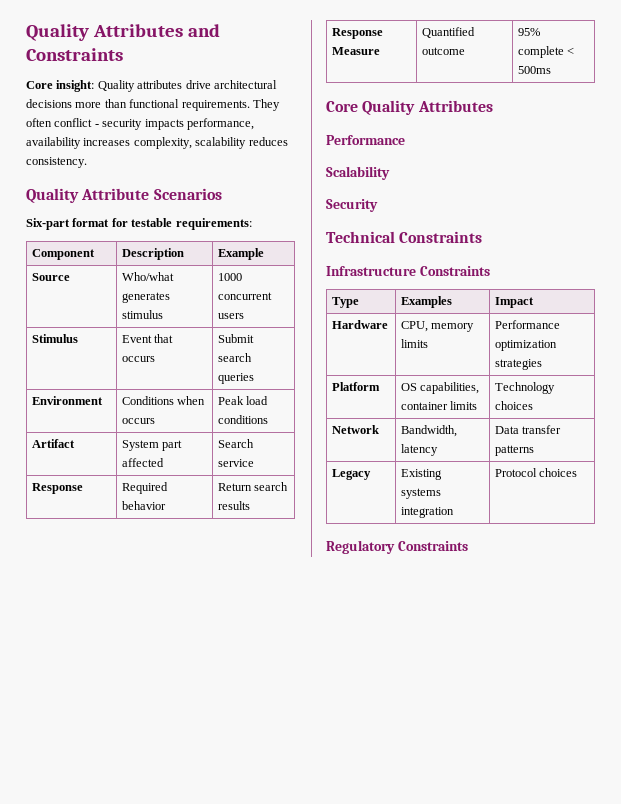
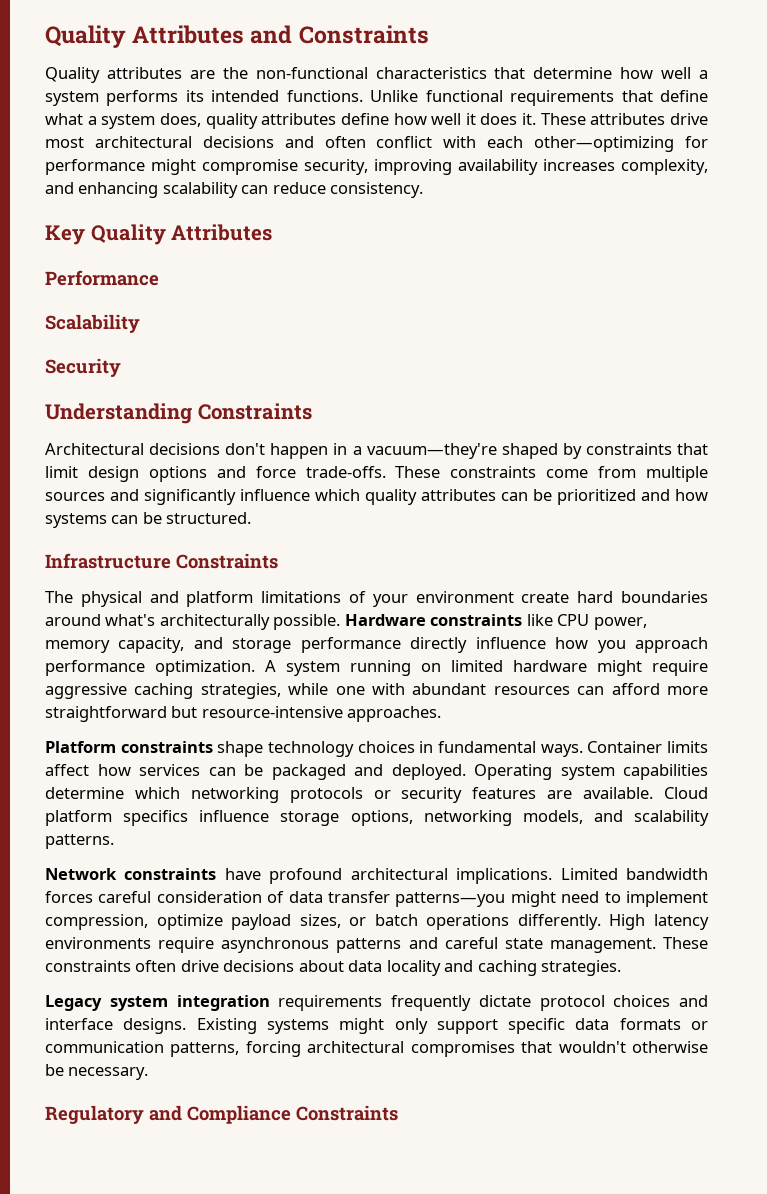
[26,80,277,92] [26,99,280,111] [26,118,254,130] [26,137,288,149] [26,157,87,168] [26,188,222,203] [26,218,252,230] [32,249,96,260] [122,248,185,260] [218,248,265,260] [32,273,71,281] [122,272,175,281] [122,292,171,303] [122,310,164,319] [218,273,243,281] [218,292,273,300] [218,313,245,319] [32,334,79,343] [122,334,174,343] [122,356,156,362] [218,334,255,343] [218,353,253,362] [218,373,255,384] [32,396,104,405] [122,396,206,405] [122,418,156,424] [218,396,269,405] [218,415,269,424] [32,439,76,448] [122,440,183,451] [122,458,165,467] [218,439,255,448] [218,459,255,467] [32,483,84,494] [122,482,169,494] [122,501,167,510] [218,482,289,491] [218,501,251,510] [332,28,384,39] [332,47,381,55] [422,27,476,38] [422,47,466,55] [518,28,541,36] [518,46,575,58] [518,66,552,74] [326,101,358,112] Core insight: Quality attributes drive architectural decisions more than functional requirements. They often conflict - security impacts performance, availability increases complexity, scalability reduces consistency. // Quality Attribute Scenarios // Six-part format for testable requirements: // Component | Description | Example // Source | Who/what generates stimulus | 1000 concurrent users // Stimulus | Event that occurs | Submit search queries // Environment | Conditions when occurs | Peak load conditions // Artifact | System part affected | Search service // Response | Required behavior | Return search results // Response Measure | Quantified outcome | 95% complete < 500ms // Core -> [45,67,708,83] [45,90,708,106] [45,113,708,129] [45,136,709,152] [45,159,708,175] [45,182,424,198] [45,225,85,245] Quality attributes are the non-functional characteristics that determine how well a system performs its intended functions. Unlike functional requirements that define what a system does, quality attributes define how well it does it. These attributes drive most architectural decisions and often conflict with each other—optimizing for performance might compromise security, improving availability increases complexity, and enhancing scalability can reduce consistency. // Key
[326,231,483,243] [326,266,490,276] [332,297,360,308] [401,296,453,308] [495,297,535,308] [332,320,389,329] [401,321,475,332] [401,339,429,348] [495,320,561,329] [495,340,558,351] [495,359,543,370] [332,382,381,391] [401,382,480,394] [401,401,478,410] [495,382,556,394] [495,401,534,410] [332,425,380,434] [401,425,458,437] [401,444,439,456] [495,425,562,434] [495,445,535,456] [332,469,372,480] [401,469,443,480] [401,488,442,499] [401,507,455,518] [495,468,578,477] Technical Constraints // Infrastructure Constraints // Type | Examples | Impact // Hardware | CPU, memory limits | Performance optimization strategies // Platform | OS capabilities, container limits | Technology choices // Network | Bandwidth, latency | Data transfer patterns // Legacy | Existing systems integration | Protocol choices -> [45,403,312,424] [45,443,709,459] [45,466,708,482] [45,489,708,505] [45,512,252,528] [45,553,278,569] [45,591,708,607] [45,614,647,630] [45,637,708,653] [45,660,708,676] [45,683,708,699] [45,706,442,722] [45,741,708,757] [45,764,708,780] [45,787,709,803] [45,810,709,826] [45,834,114,849] [45,868,709,884] [45,891,708,907] [45,914,709,930] [45,937,708,953] [45,960,622,976] [45,995,708,1011] [45,1018,708,1034] [45,1041,709,1057] [45,1064,149,1080] Understanding Constraints // Architectural decisions don't happen in a vacuum—they're shaped by constraints that limit design options and force trade-offs. These constraints come from multiple sources and significantly influence which quality attributes can be prioritized and how systems can be structured. // Infrastructure Constraints // The physical and platform limitations of your environment create hard boundaries around what's architecturally possible. Hardware constraints like CPU power, memory capacity, and storage performance directly influence how you approach performance optimization. A system running on limited hardware might require aggressive caching strategies, while one with abundant resources can afford more straightforward but resource-intensive approaches. // Platform constraints shape technology choices in fundamental ways. Container limits affect how services can be packaged and deployed. Operating system capabilities determine which networking protocols or security features are available. Cloud platform specifics influence storage options, networking models, and scalability patterns. // Network constraints have profound architectural implications. Limited bandwidth forces careful consideration of data transfer patterns—you might need to implement compression, optimize payload sizes, or batch operations differently. High latency environments require asynchronous patterns and careful state management. These constraints often drive decisions about data locality and caching strategies. // Legacy system integration requirements frequently dictate protocol choices and interface designs. Existing systems might only support specific data formats or communication patterns, forcing architectural compromises that wouldn't otherwise be necessary.
(395, 547) none -> [149,1105,291,1124] and Compliance

